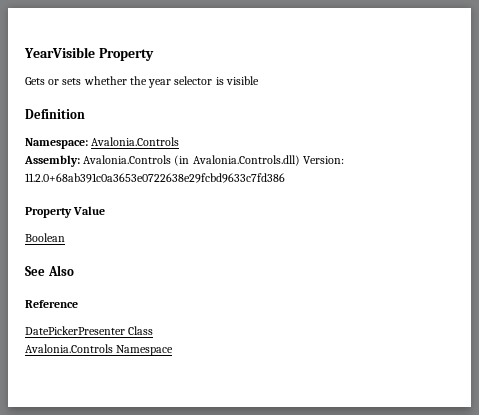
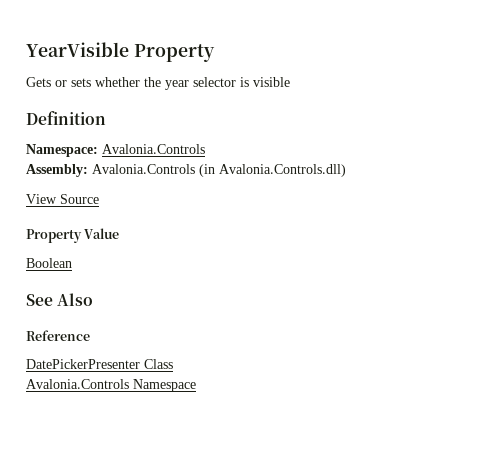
[302,156,344,164] [25,173,285,183] Version: 11.2.0+68ab391c0a3653e0722638e29fcbd9633c7fd386 -> [26,194,99,204] // View Source

